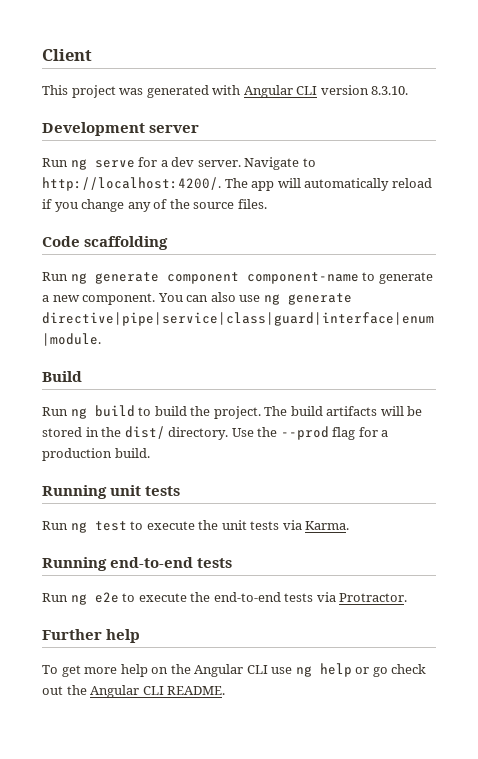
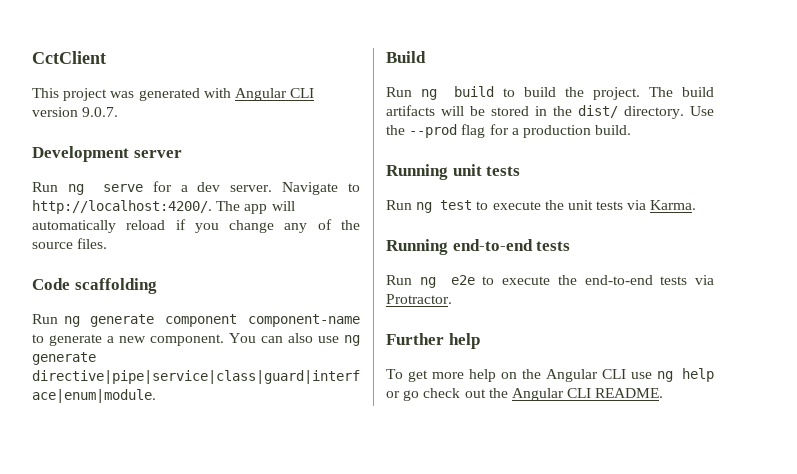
[42,49,92,61] Client -> [32,51,106,64] CctClient
[371,86,409,95] 8.3.10. -> [82,107,119,117] 9.0.7.

